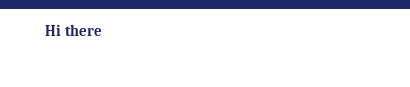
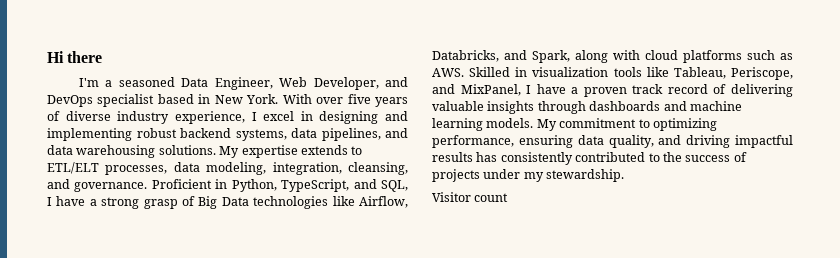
(103, 30) none -> [78,77,408,90] [47,94,409,107] [47,111,408,124] [47,128,408,141] [47,145,363,158] [47,162,408,175] [47,179,408,192] [47,196,408,209] [432,50,793,63] [432,67,793,80] [432,84,793,97] [432,101,742,114] [432,118,717,131] [432,135,793,148] [432,152,747,165] [432,169,625,182] [432,192,509,202] // I'm a seasoned Data Engineer, Web Developer, and DevOps specialist based in New York. With over five years of diverse industry experience, I excel in designing and implementing robust backend systems, data pipelines, and data warehousing solutions. My expertise extends to ETL/ELT processes, data modeling, integration, cleansing, and governance. Proficient in Python, TypeScript, and SQL, I have a strong grasp of Big Data technologies like Airflow, Databricks, and Spark, along with cloud platforms such as AWS. Skilled in visualization tools like Tableau, Periscope, and MixPanel, I have a proven track record of delivering valuable insights through dashboards and machine learning models. My commitment to optimizing performance, ensuring data quality, and driving impactful results has consistently contributed to the success of projects under my stewardship. // Visitor count

